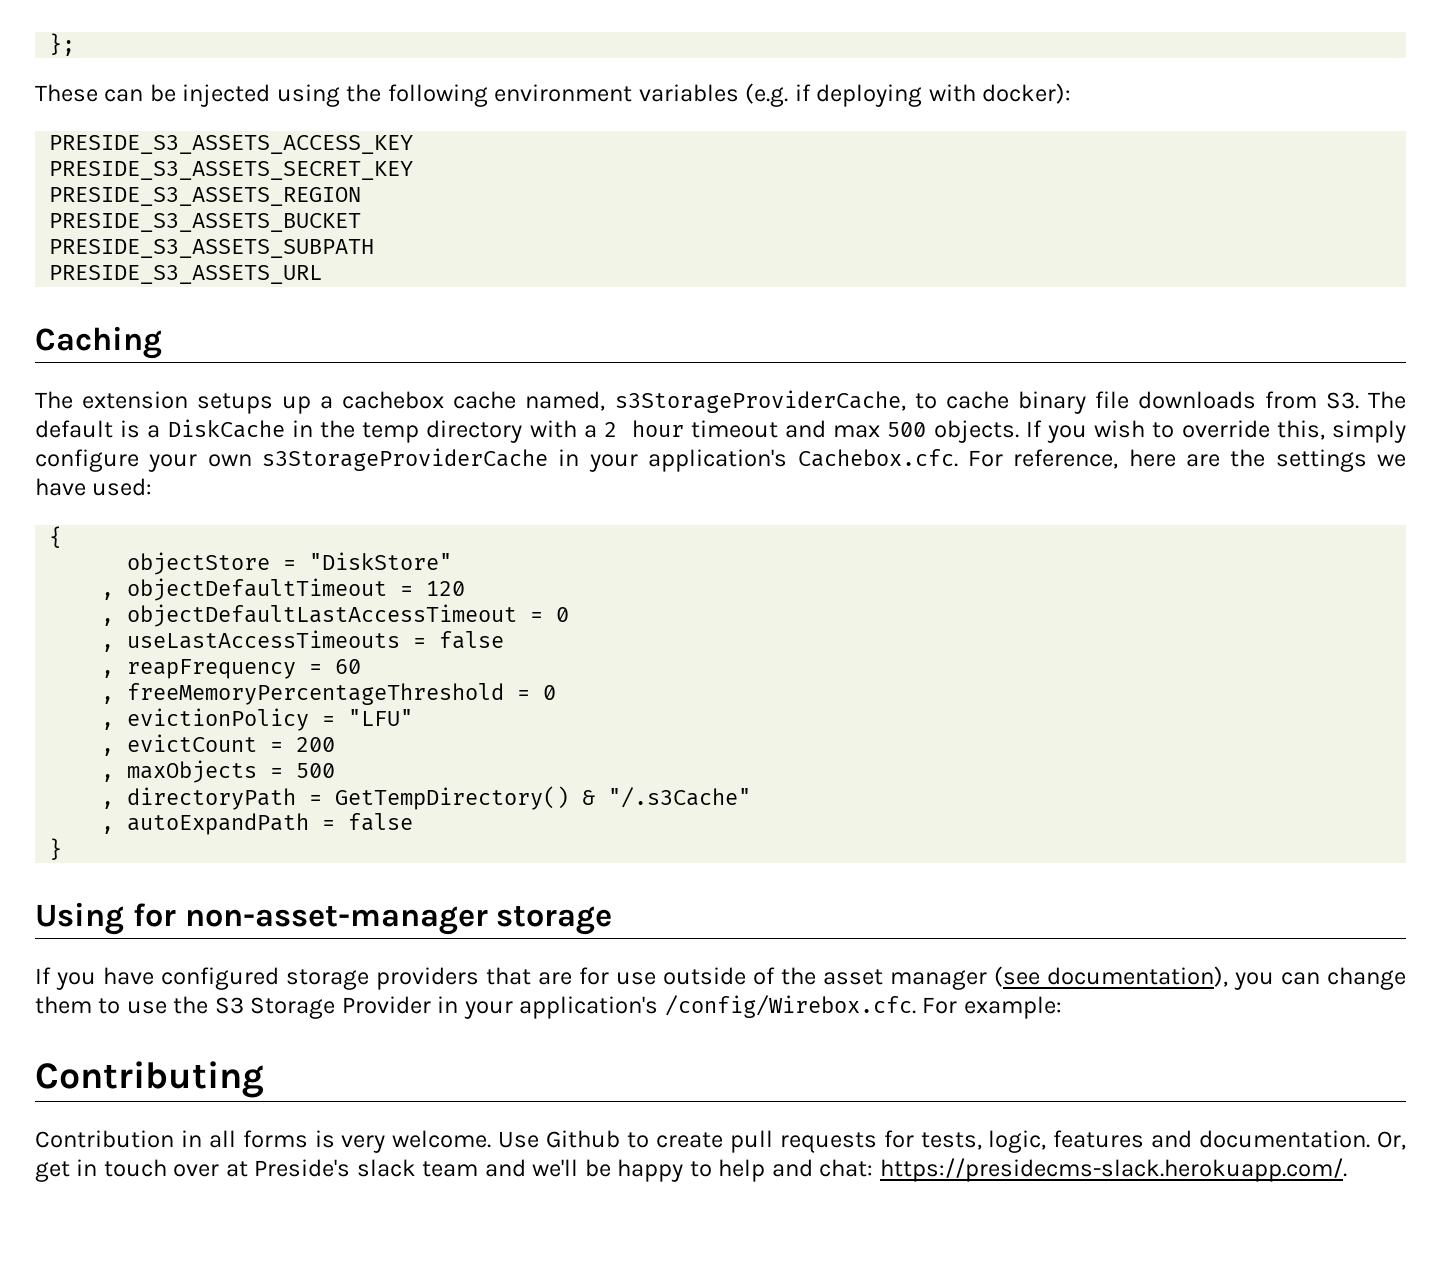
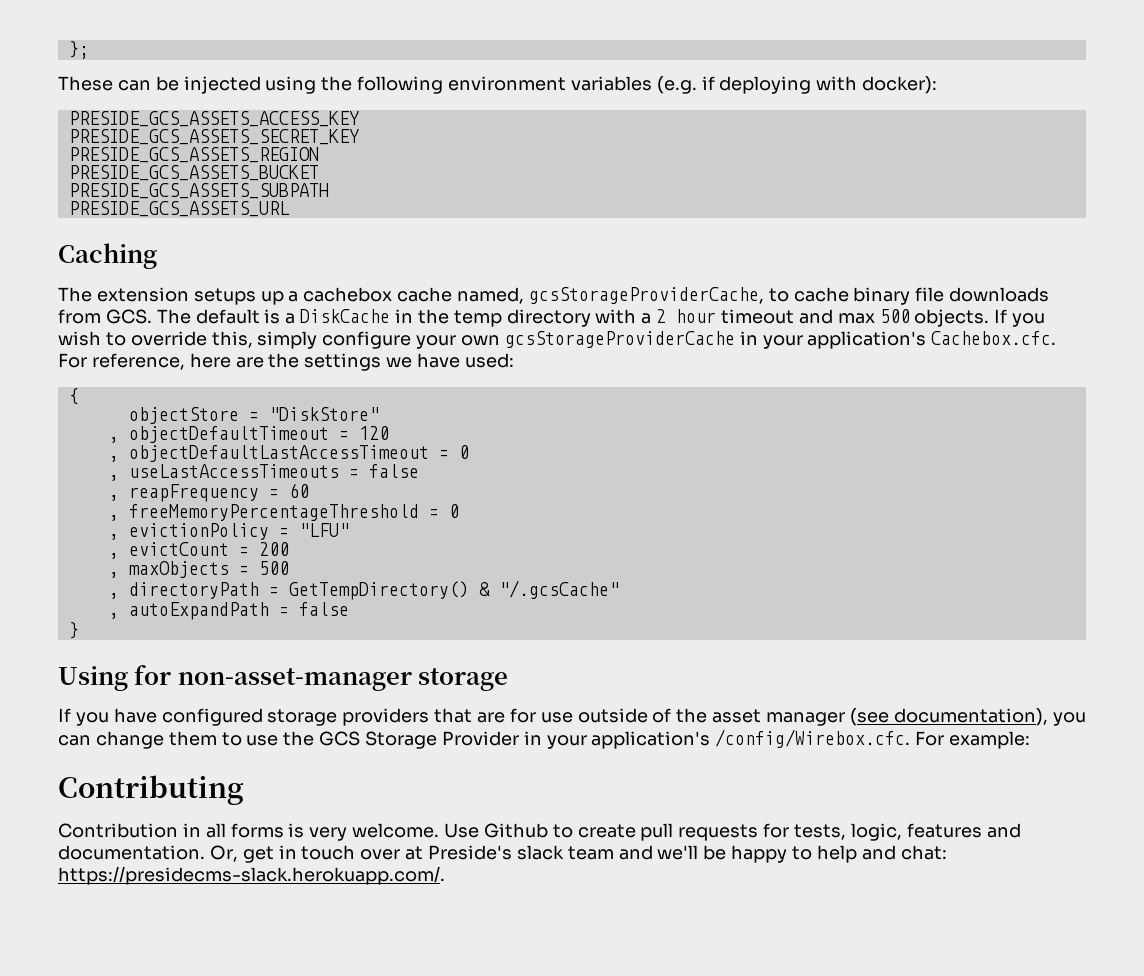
[49,135,414,154] [49,161,414,180] [49,187,362,206] [49,213,362,232] [49,239,375,258] [49,265,323,284] PRESIDE_S3_ASSETS_ACCESS_KEY // PRESIDE_S3_ASSETS_SECRET_KEY // PRESIDE_S3_ASSETS_REGION // PRESIDE_S3_ASSETS_BUCKET // PRESIDE_S3_ASSETS_SUBPATH // PRESIDE_S3_ASSETS_URL -> [68,111,359,127] [68,129,359,145] [68,147,319,163] [68,165,319,181] [68,183,329,199] [68,201,290,217] PRESIDE_GCS_ASSETS_ACCESS_KEY // PRESIDE_GCS_ASSETS_SECRET_KEY // PRESIDE_GCS_ASSETS_REGION // PRESIDE_GCS_ASSETS_BUCKET // PRESIDE_GCS_ASSETS_SUBPATH // PRESIDE_GCS_ASSETS_URL
[614,390,906,413] s3StorageProviderCache, -> [528,287,764,304] gcsStorageProviderCache,
[1325,392,1359,409] S3. -> [105,309,152,324] GCS.
[262,448,549,471] s3StorageProviderCache -> [504,331,735,348] gcsStorageProviderCache
[608,787,752,808] "/.s3Cache" -> [498,580,619,599] "/.gcsCache"
[214,997,244,1014] S3 -> [319,731,361,746] GCS

